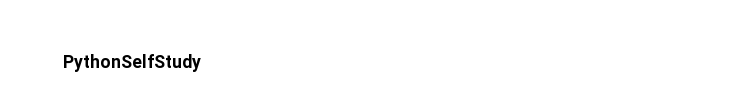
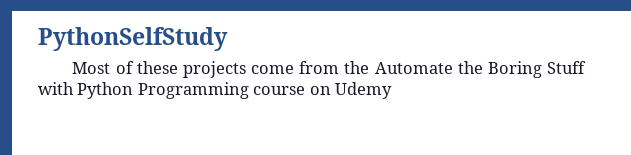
(201, 63) none -> [72,61,587,78] [38,82,393,99] // Most of these projects come from the Automate the Boring Stuff with Python Programming course on Udemy

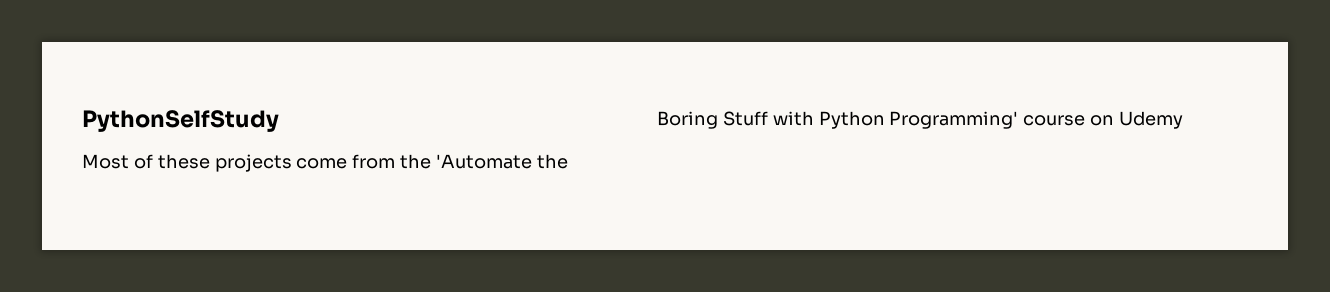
[374,62,453,74] Automate -> [436,154,533,169] 'Automate
[137,82,249,99] Programming -> [889,111,1019,129] Programming'

